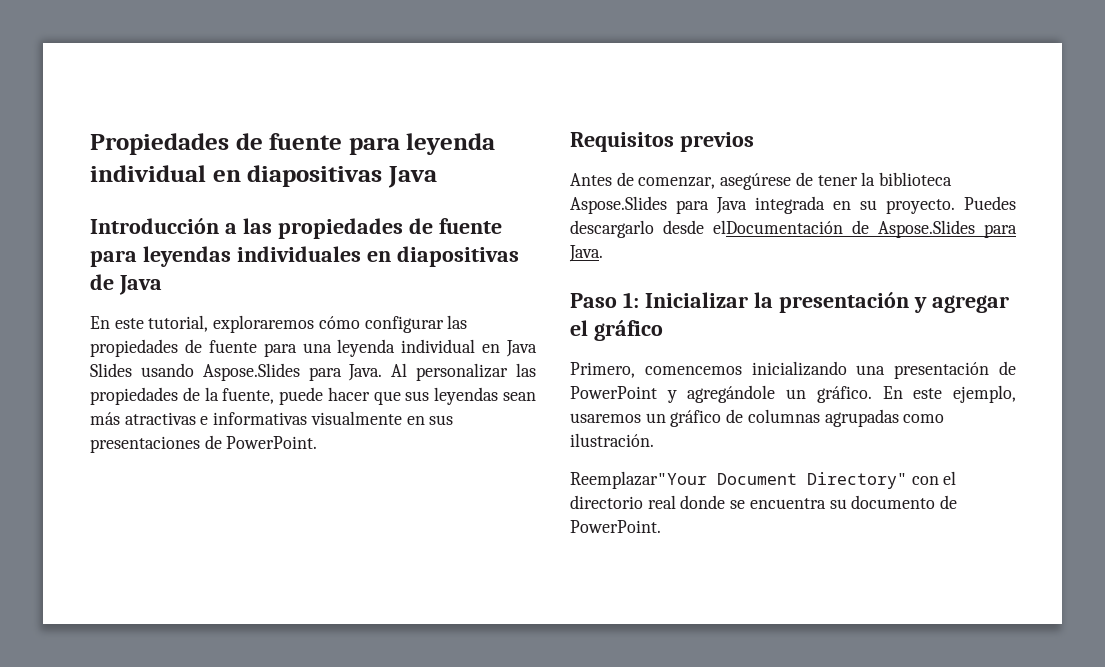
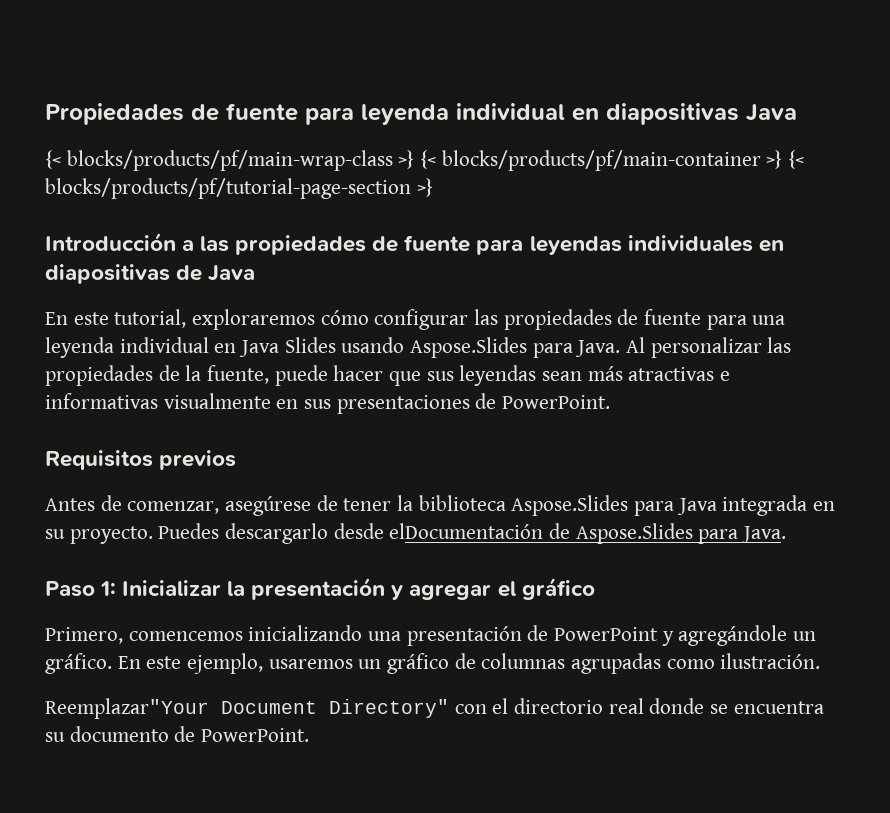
(437, 177) none -> [45,150,805,171] [45,178,433,199] // {< blocks/products/pf/main-wrap-class >} {< blocks/products/pf/main-container >} {< blocks/products/pf/tutorial-page-section >}

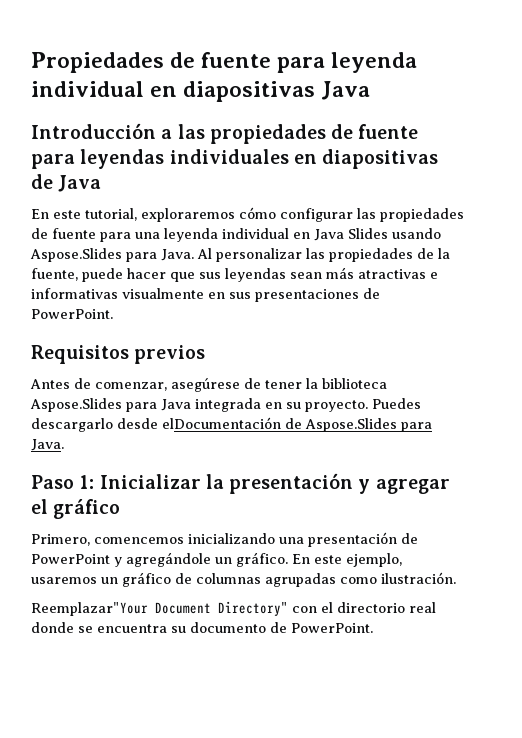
[45,150,805,171] [45,178,433,199] // {< blocks/products/pf/main-wrap-class >} {< blocks/products/pf/main-container >} {< blocks/products/pf/tutorial-page-section >} -> (371, 90) none

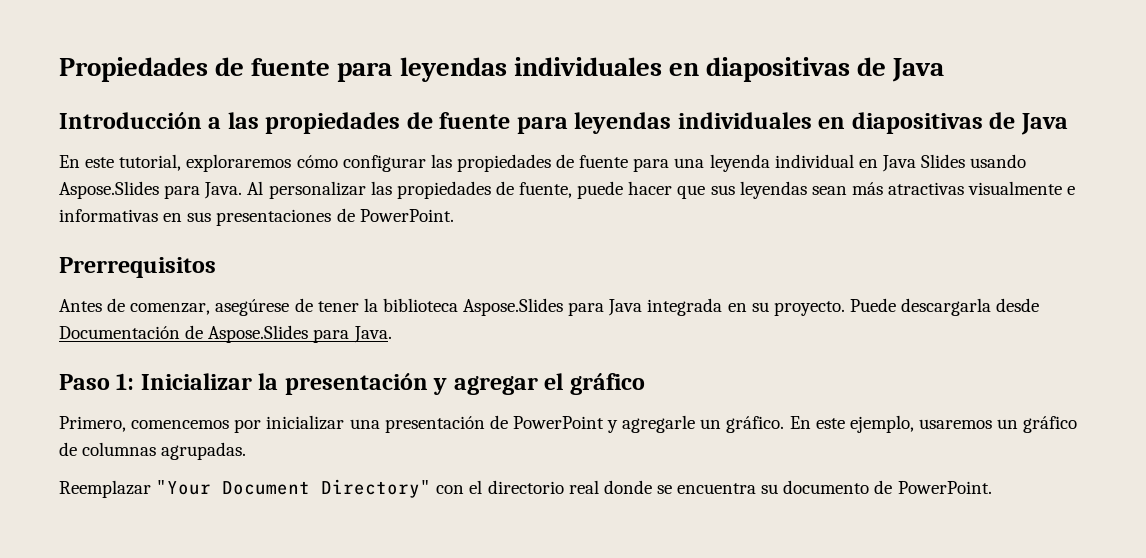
[331,52,418,73] [31,81,316,102] leyenda individual en diapositivas -> [399,57,887,82] leyendas individuales en diapositivas de
[438,248,450,259] la -> (514, 188) none
(426, 274) none -> [968,181,1063,195] visualmente
[122,288,204,299] visualmente -> (158, 215) none
[31,345,206,364] Requisitos previos -> [59,257,216,278] Prerrequisitos
[372,398,421,409] [31,417,281,432] Puedes descargarlo desde elDocumentación -> [849,298,1040,316] [59,326,180,339] Puede descargarla desde Documentación
[188,533,275,544] inicializando -> [234,415,345,433] por inicializar
[126,552,211,567] agregándole -> [622,415,696,433] agregarle
[265,572,456,587] [31,602,148,616] agrupadas como ilustración. // Reemplazar"Your -> [161,442,247,460] [59,480,212,498] agrupadas. // Reemplazar "Your

